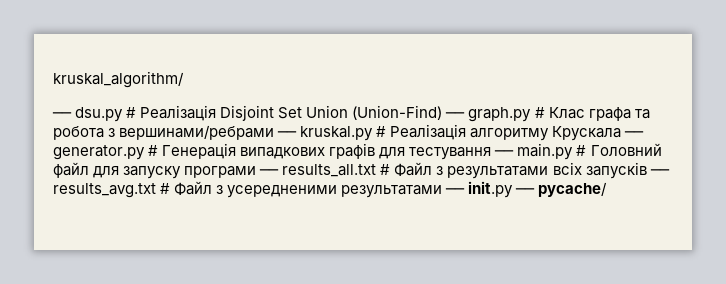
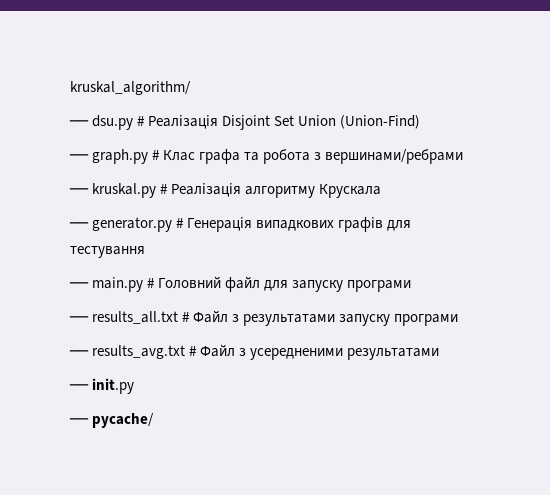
(443, 112) none -> (421, 122) //
(275, 132) none -> (464, 156) //
(622, 133) none -> (382, 191) //
(492, 153) none -> (145, 252) //
(257, 172) none -> (412, 286) //
[552,162,647,179] всіх запусків -> [339,314,459,326] запуску програми //
(443, 191) none -> (440, 354) //
(514, 189) none -> (135, 386) //

